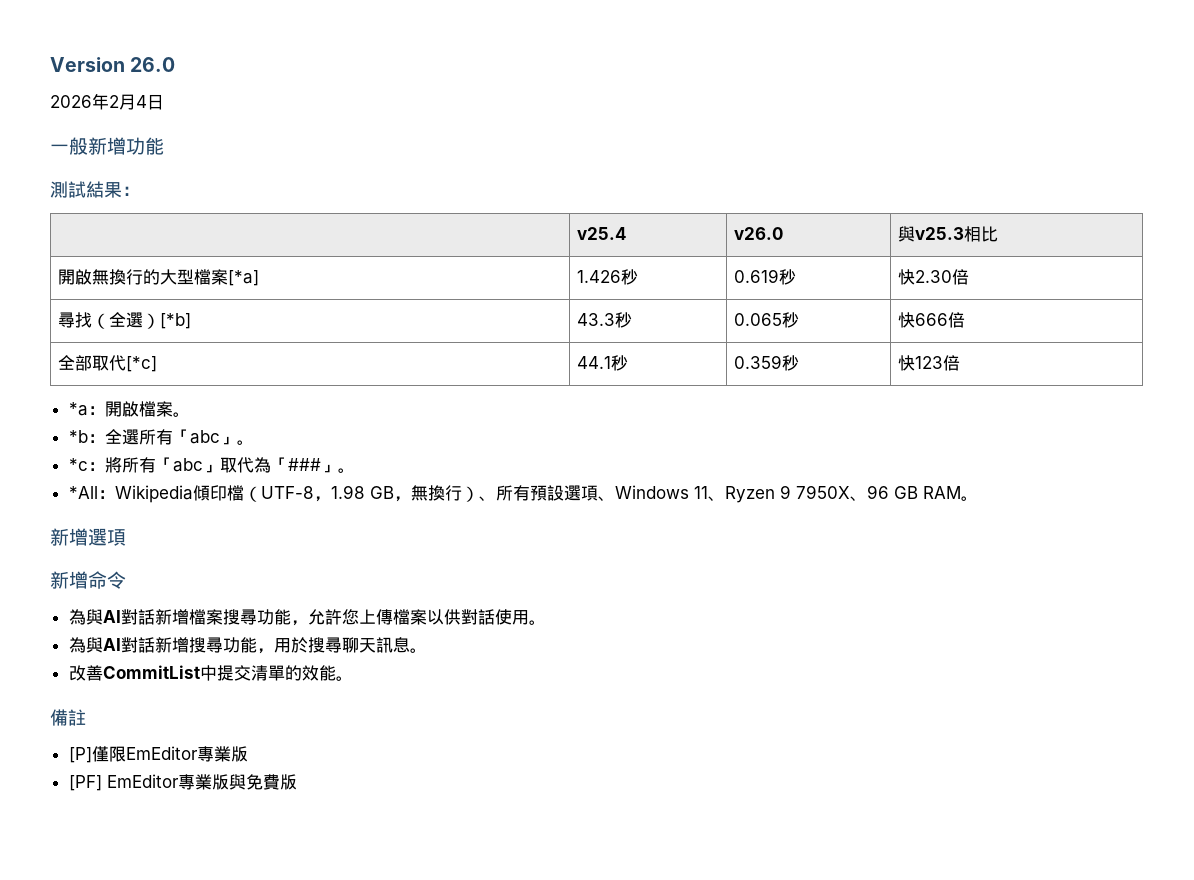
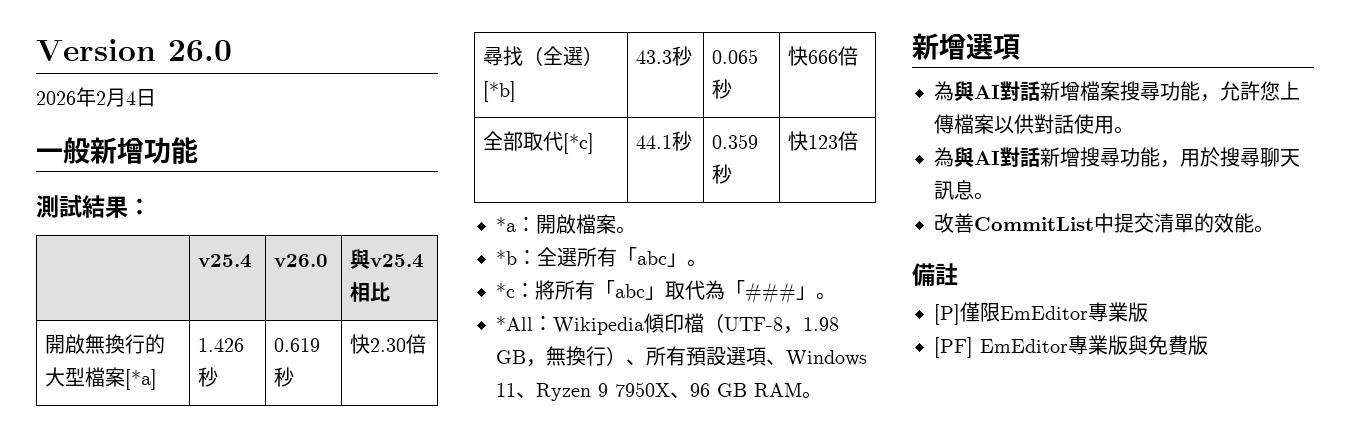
[915,227,965,240] v25.3 -> [369,254,424,268] v25.4
[50,571,126,589] // 新增命令 -> (1020, 47) none

